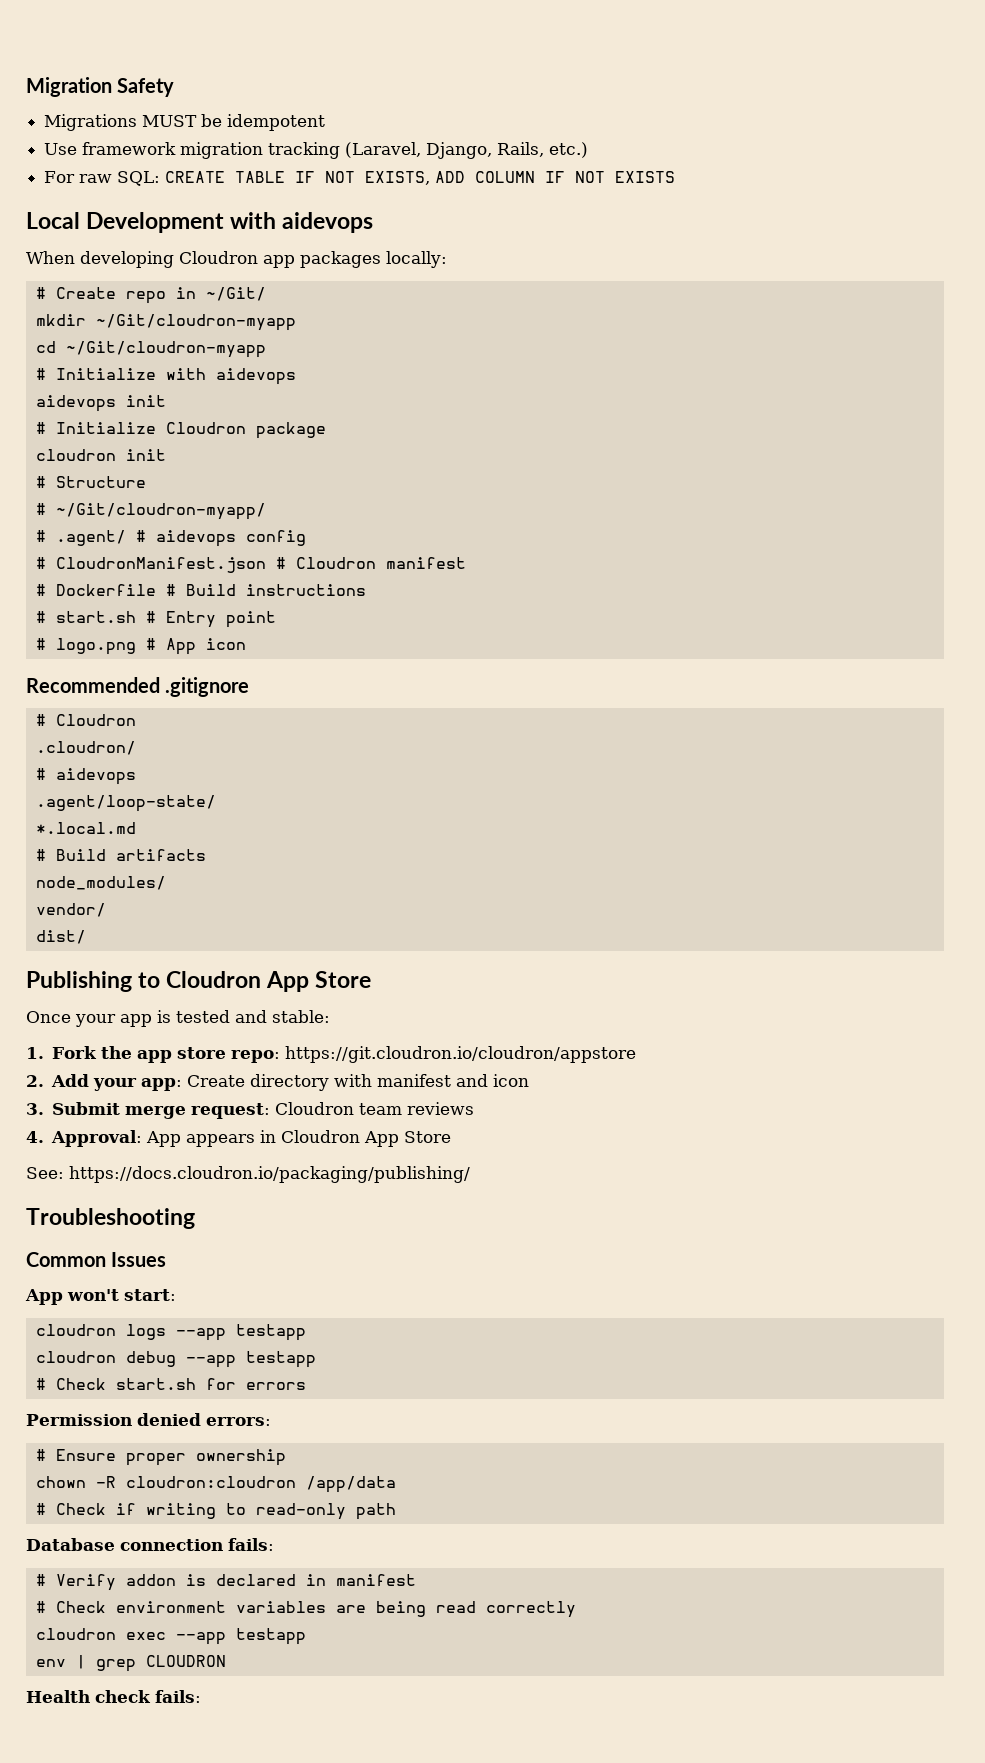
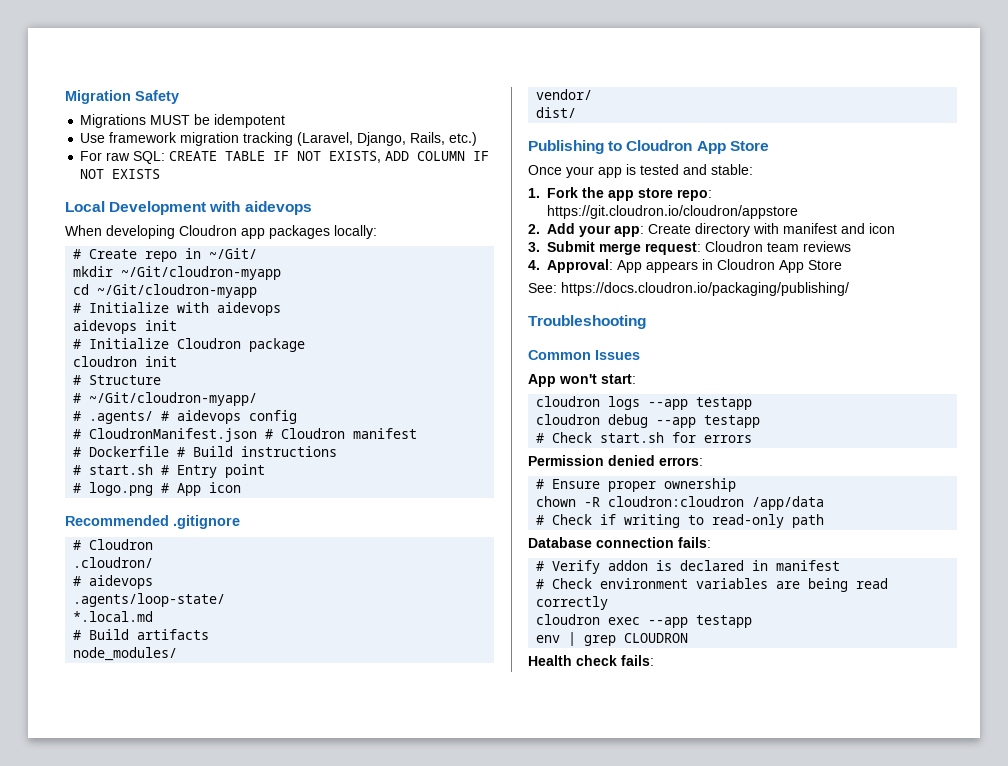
[55,530,126,546] .agent/ -> [89,411,154,424] .agents/
[35,795,216,812] .agent/loop-state/ -> [73,593,226,607] .agents/loop-state/

